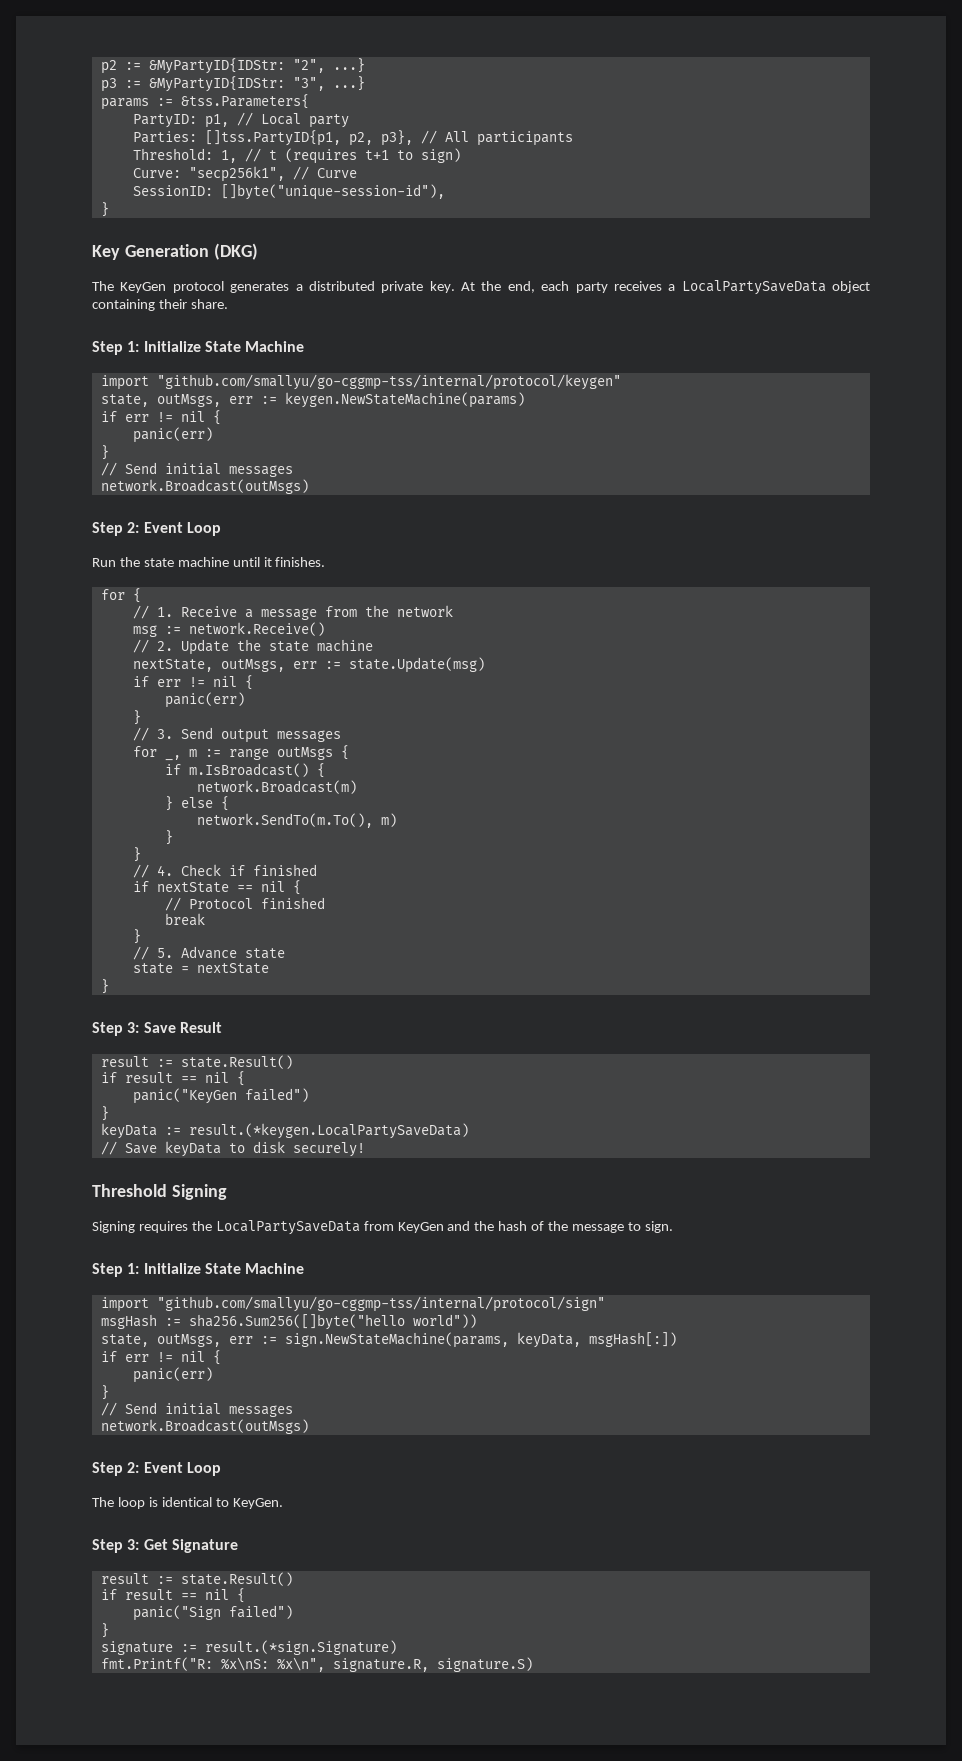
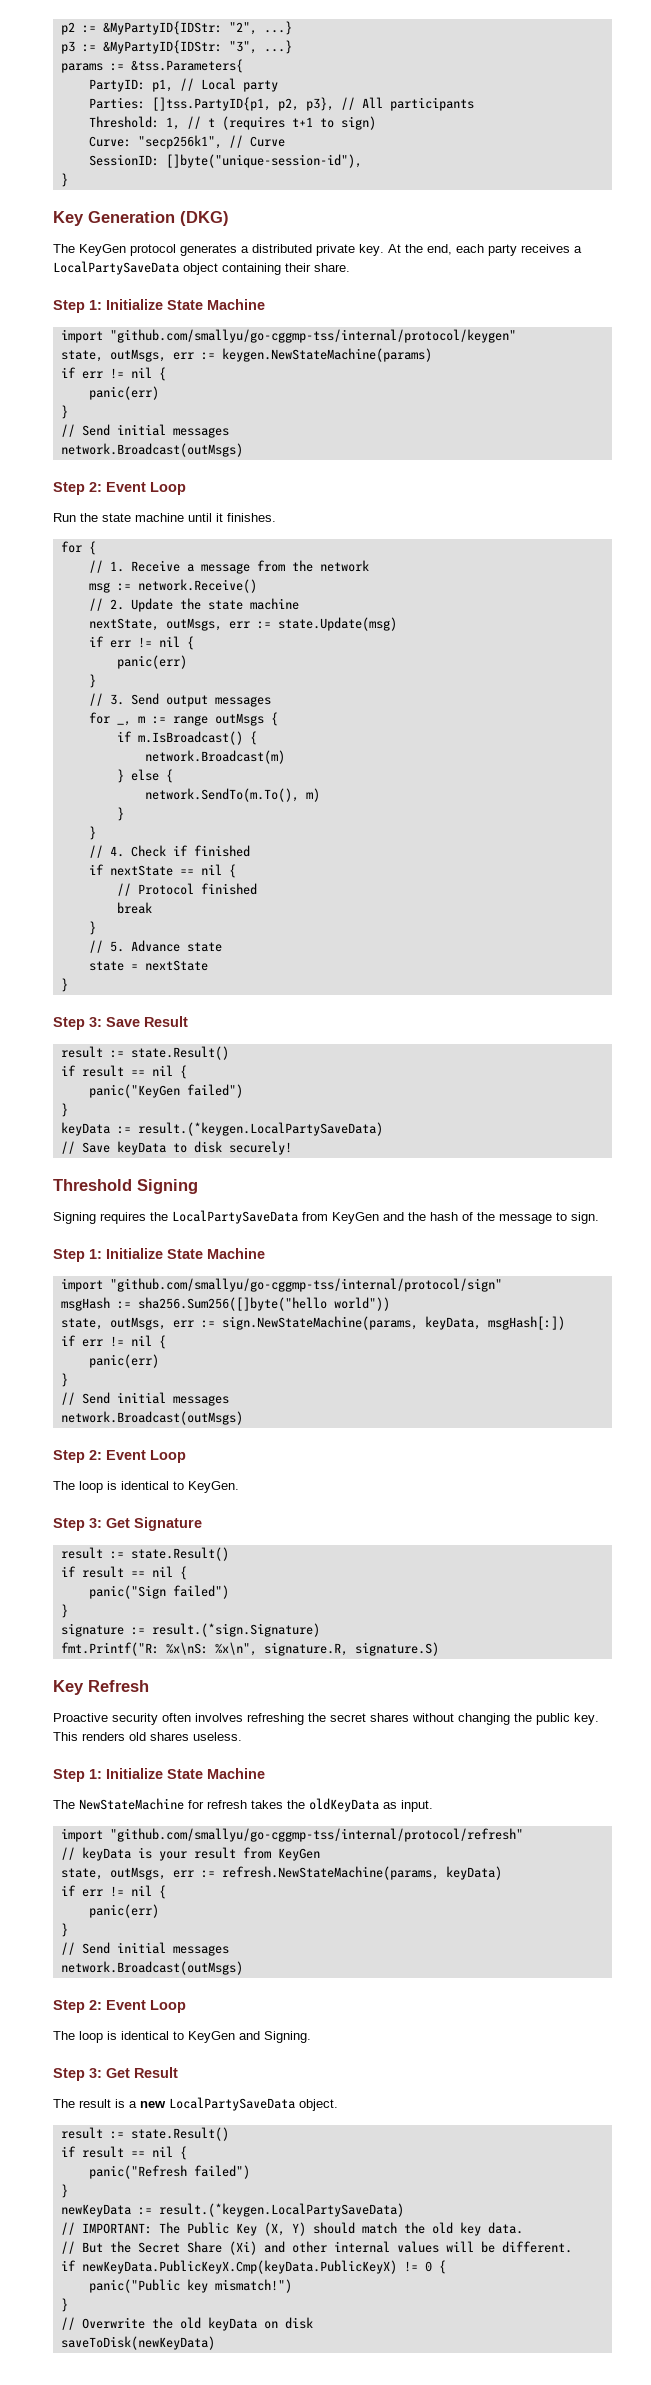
(533, 1664) none -> [53,1680,149,1695] [53,1713,599,1725] [53,1732,242,1741] [53,1768,265,1782] [53,1798,433,1812] [60,1828,523,1842] [60,1847,320,1861] [60,1866,502,1880] [60,1885,166,1899] [88,1904,159,1918] [60,1923,68,1937] [60,1942,229,1956] [60,1961,243,1975] [53,2000,186,2013] [53,2031,311,2043] [53,2067,178,2081] [53,2097,338,2111] [60,2127,229,2141] [60,2146,187,2160] [88,2165,250,2179] [60,2184,68,2198] [60,2203,404,2217] [60,2222,523,2236] [60,2241,572,2255] [60,2260,446,2274] [88,2279,292,2293] [60,2298,68,2312] [60,2317,313,2331] [60,2336,215,2350] // Key Refresh // Proactive security often involves refreshing the secret shares without changing the public key. This renders old shares useless. // Step 1: Initialize State Machine // The NewStateMachine for refresh takes the oldKeyData as input. // import "github.com/smallyu/go-cggmp-tss/internal/protocol/refresh" // // keyData is your result from KeyGen // state, outMsgs, err := refresh.NewStateMachine(params, keyData) // if err != nil { // panic(err) // } // // Send initial messages // network.Broadcast(outMsgs) // Step 2: Event Loop // The loop is identical to KeyGen and Signing. // Step 3: Get Result // The result is a new LocalPartySaveData object. // result := state.Result() // if result == nil { // panic("Refresh failed") // } // newKeyData := result.(*keygen.LocalPartySaveData) // // IMPORTANT: The Public Key (X, Y) should match the old key data. // // But the Secret Share (Xi) and other internal values will be different. // if newKeyData.PublicKeyX.Cmp(keyData.PublicKeyX) != 0 { // panic("Public key mismatch!") // } // // Overwrite the old keyData on disk // saveToDisk(newKeyData)

